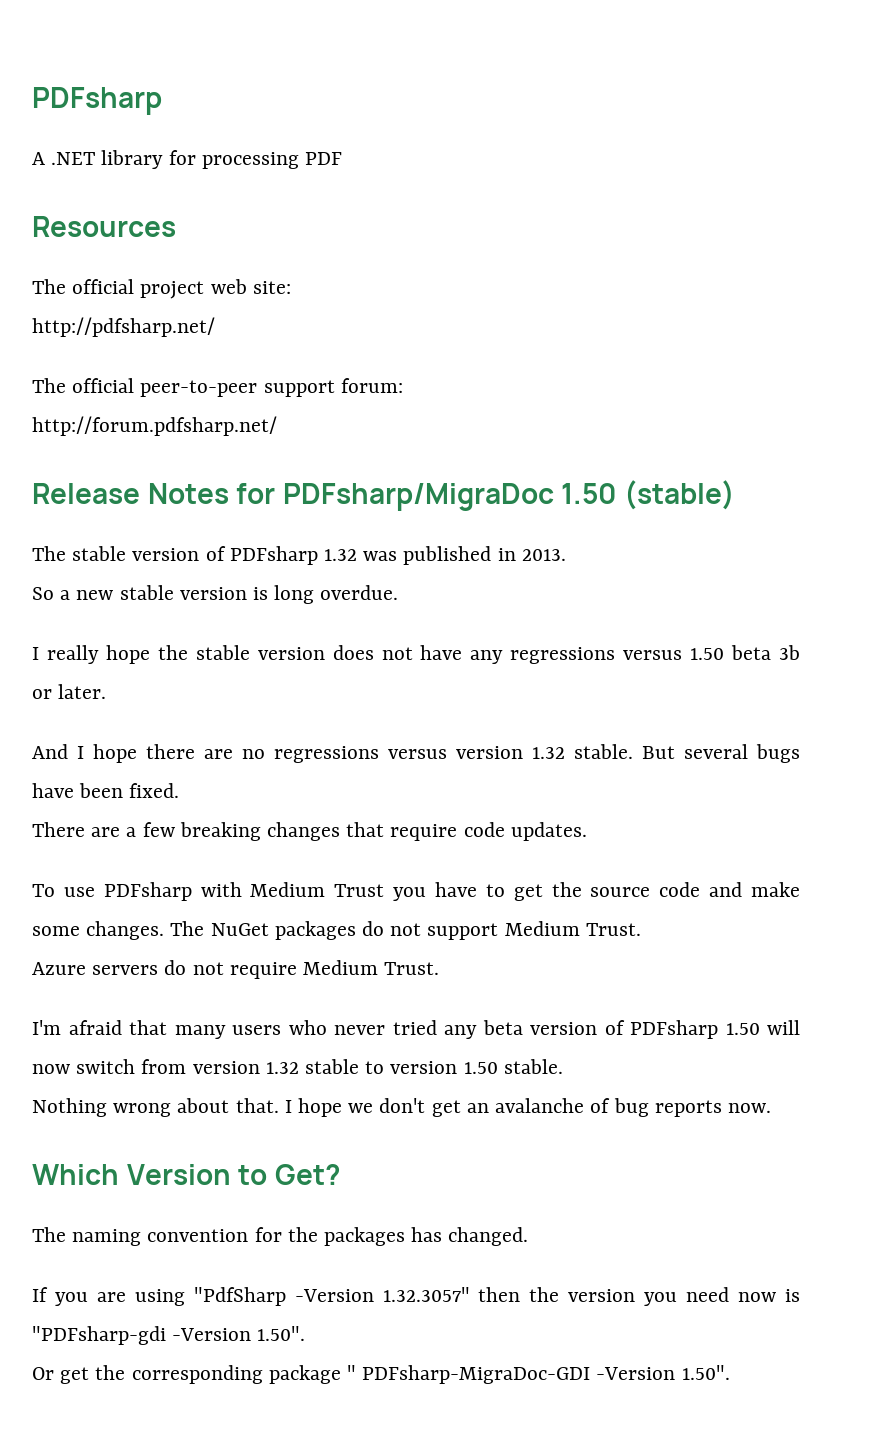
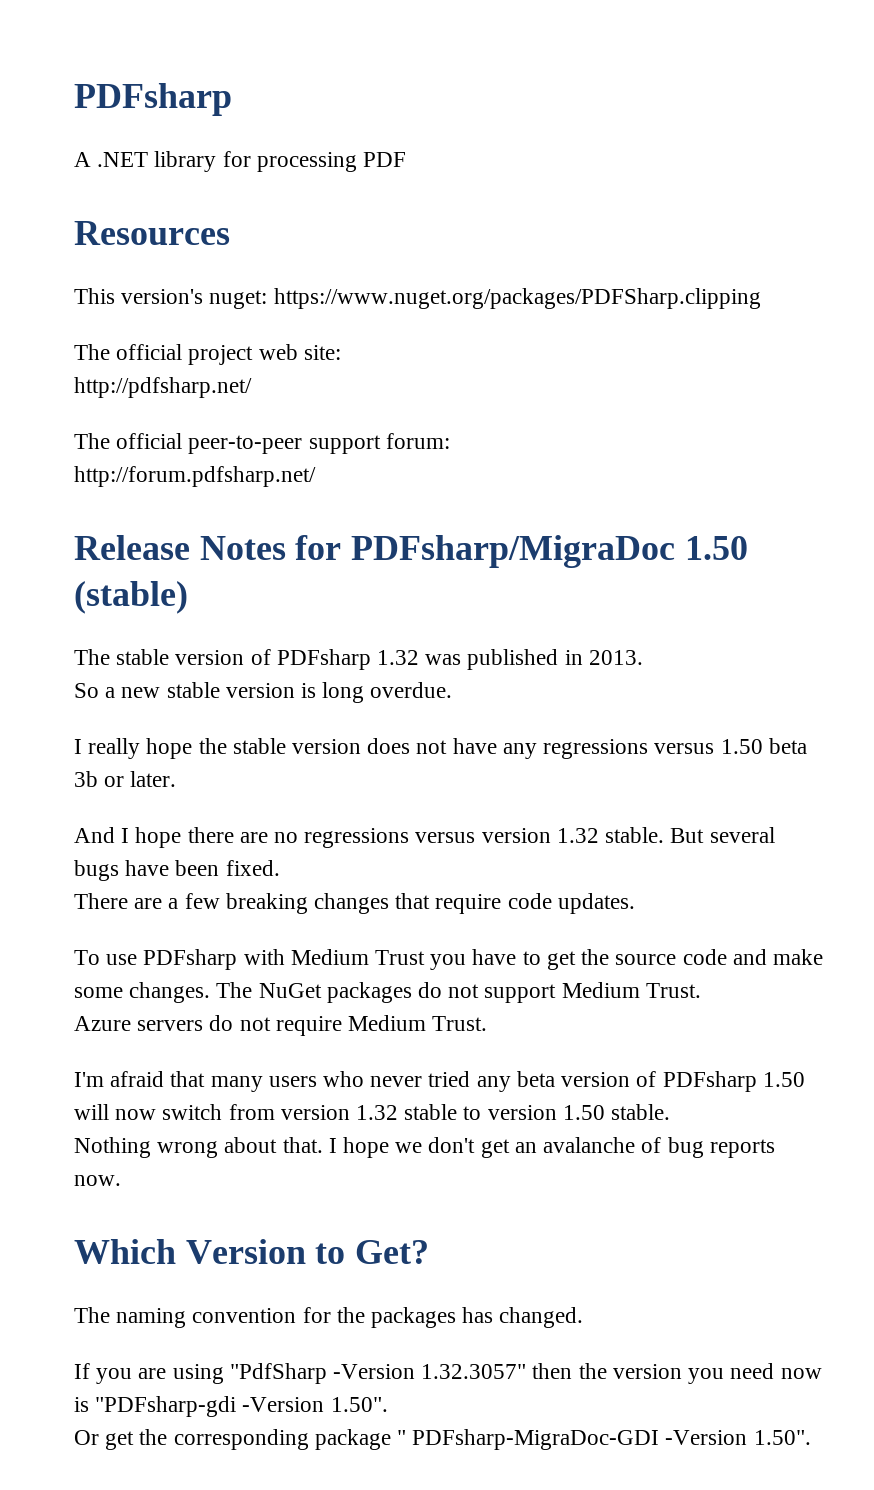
(176, 226) none -> [74,288,761,309] // This version's nuget: https://www.nuget.org/packages/PDFSharp.clipping

